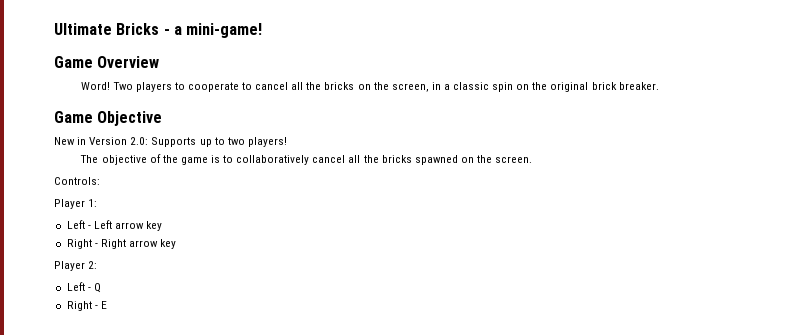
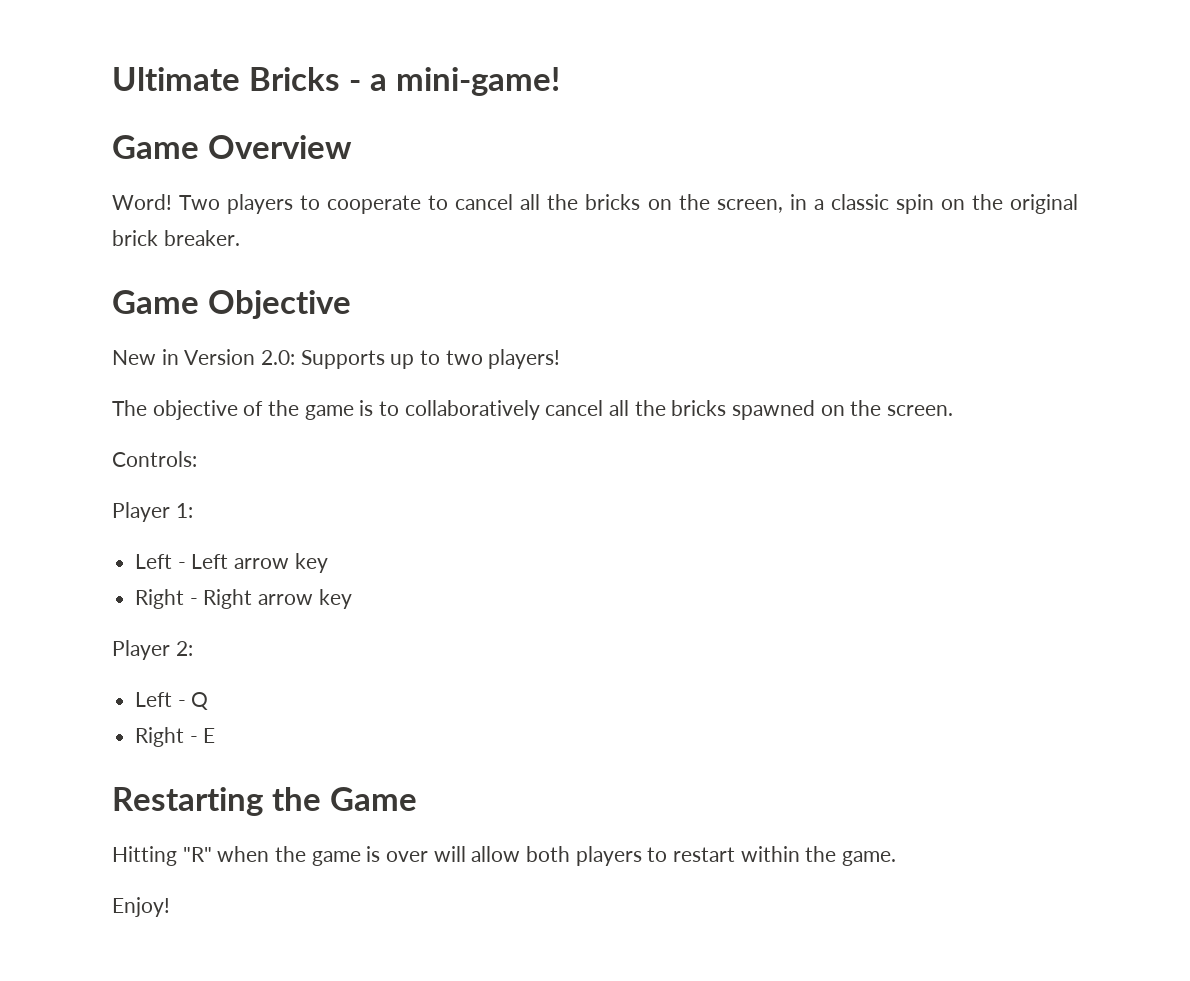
(107, 305) none -> [112,787,417,816] [112,846,897,866] [112,897,170,917] // Restarting the Game // Hitting "R" when the game is over will allow both players to restart within the game. // Enjoy!

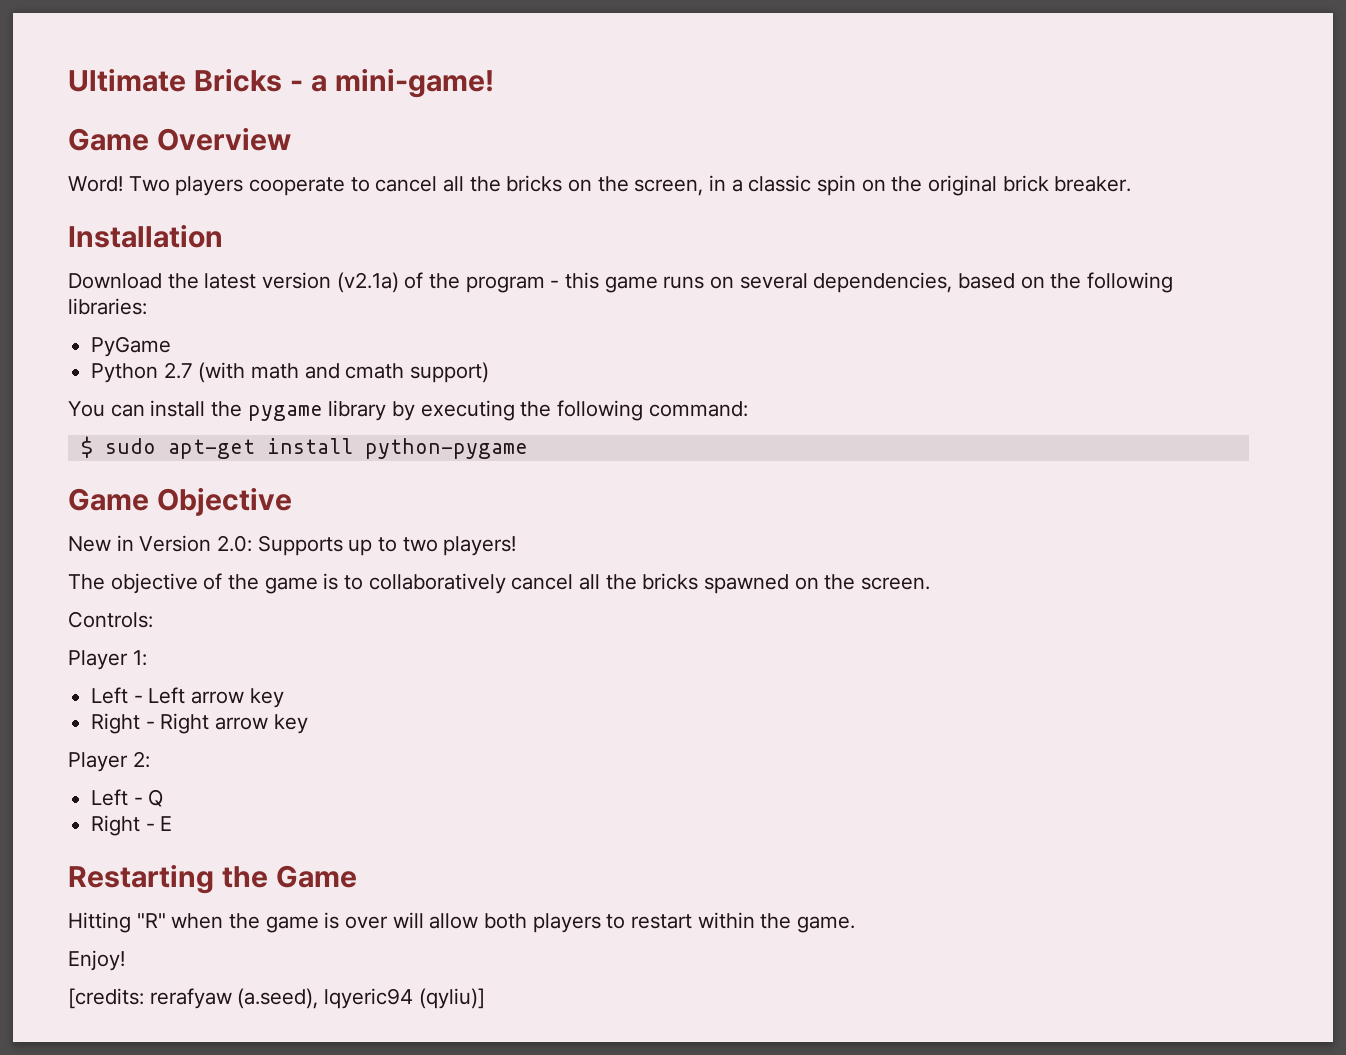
[300,195,321,210] to -> (244, 186) none
(240, 238) none -> [68,224,223,248] [68,272,1174,293] [68,298,147,315] [91,336,172,357] [91,362,490,383] [68,400,748,421] [80,436,528,459] // Installation // Download the latest version (v2.1a) of the program - this game runs on several dependencies, based on the following libraries: // PyGame // Python 2.7 (with math and cmath support) // You can install the pygame library by executing the following command: // $ sudo apt-get install python-pygame
(170, 907) none -> [68,988,485,1009] // [credits: rerafyaw (a.seed), lqyeric94 (qyliu)]

